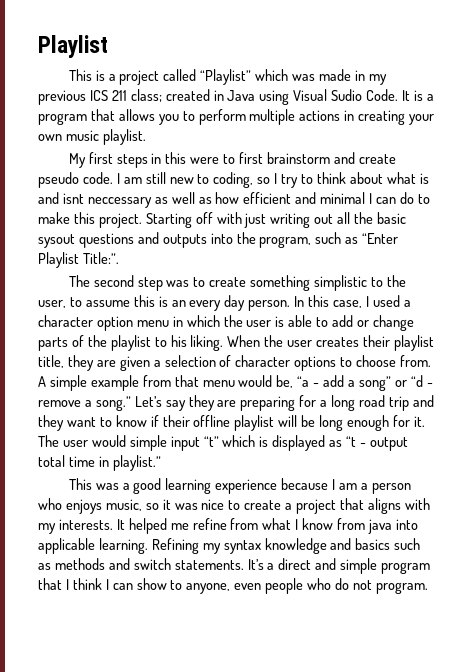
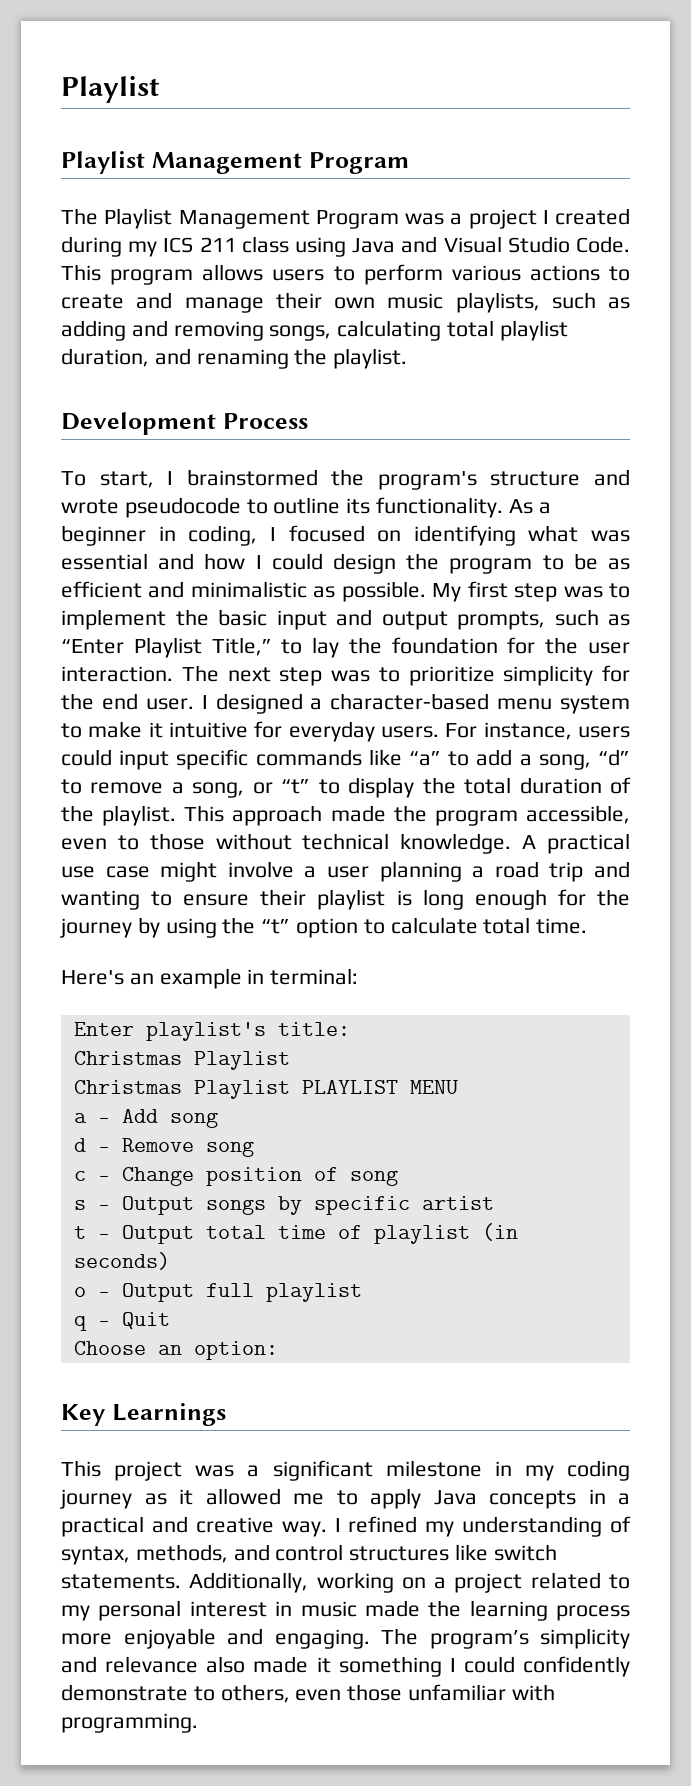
[38,35,108,58] [68,69,387,85] [38,89,434,105] [38,109,435,125] [38,129,146,145] [68,152,396,168] [38,172,429,188] [38,192,430,208] [38,212,407,228] [38,232,399,248] [38,252,119,268] [68,275,406,291] [38,295,411,311] [38,315,414,331] [38,335,434,351] [38,355,432,371] [38,375,433,391] [38,395,434,411] [38,415,425,431] [38,435,408,451] [38,455,161,471] [68,478,411,494] [38,498,430,514] [38,518,418,534] [38,538,421,554] [38,558,431,574] [38,578,428,594] Playlist // This is a project called “Playlist” which was made in my previous ICS 211 class; created in Java using Visual Sudio Code. It is a program that allows you to perform multiple actions in creating your own music playlist. // My first steps in this were to first brainstorm and create pseudo code. I am still new to coding, so I try to think about what is and isnt neccessary as well as how efficient and minimal I can do to make this project. Starting off with just writing out all the basic sysout questions and outputs into the program, such as “Enter Playlist Title:”. // The second step was to create something simplistic to the user, to assume this is an every day person. In this case, I used a character option menu in which the user is able to add or change parts of the playlist to his liking. When the user creates their playlist title, they are given a selection of character options to choose from. A simple example from that menu would be, “a - add a song” or “d - remove a song.” Let’s say they are preparing for a long road trip and they want to know if their offline playlist will be long enough for it. The user would simple input “t” which is displayed as “t - output total time in playlist.” // This was a good learning experience because I am a person who enjoys music, so it was nice to create a project that aligns with my interests. It helped me refine from what I know from java into applicable learning. Refining my syntax knowledge and basics such as methods and switch statements. It’s a direct and simple program that I think I can show to anyone, even people who do not program. -> [61,75,160,103] [61,151,409,174] [61,208,630,229] [61,236,630,257] [61,264,630,285] [61,292,630,313] [61,320,568,341] [61,348,408,369] [61,412,308,435] [61,469,630,490] [61,497,551,518] [61,525,630,546] [61,553,631,574] [61,581,631,602] [61,609,630,630] [61,637,630,658] [61,665,630,686] [61,693,630,714] [61,721,630,742] [61,749,630,770] [61,777,631,798] [61,805,631,826] [61,833,630,854] [61,861,631,882] [61,889,630,910] [60,917,588,938] [61,968,359,989] [73,1022,350,1041] [73,1051,290,1070] [73,1080,458,1099] [73,1109,218,1128] [73,1138,254,1157] [73,1167,398,1186] [73,1196,494,1215] [73,1223,518,1244] [73,1252,170,1270] [73,1283,362,1302] [73,1312,170,1331] [73,1341,278,1360] [61,1403,226,1426] [61,1460,630,1481] [60,1488,630,1509] [61,1516,631,1537] [61,1544,557,1565] [61,1572,630,1593] [61,1600,630,1621] [61,1628,630,1649] [61,1656,630,1677] [61,1684,555,1703] [61,1713,198,1733] Playlist // Playlist Management Program // The Playlist Management Program was a project I created during my ICS 211 class using Java and Visual Studio Code. This program allows users to perform various actions to create and manage their own music playlists, such as adding and removing songs, calculating total playlist duration, and renaming the playlist. // Development Process // To start, I brainstormed the program's structure and wrote pseudocode to outline its functionality. As a beginner in coding, I focused on identifying what was essential and how I could design the program to be as efficient and minimalistic as possible. My first step was to implement the basic input and output prompts, such as “Enter Playlist Title,” to lay the foundation for the user interaction. The next step was to prioritize simplicity for the end user. I designed a character-based menu system to make it intuitive for everyday users. For instance, users could input specific commands like “a” to add a song, “d” to remove a song, or “t” to display the total duration of the playlist. This approach made the program accessible, even to those without technical knowledge. A practical use case might involve a user planning a road trip and wanting to ensure their playlist is long enough for the journey by using the “t” option to calculate total time. // Here's an example in terminal: // Enter playlist's title: // Christmas Playlist // Christmas Playlist PLAYLIST MENU // a - Add song // d - Remove song // c - Change position of song // s - Output songs by specific artist // t - Output total time of playlist (in seconds) // o - Output full playlist // q - Quit // Choose an option: // Key Learnings // This project was a significant milestone in my coding journey as it allowed me to apply Java concepts in a practical and creative way. I refined my understanding of syntax, methods, and control structures like switch statements. Additionally, working on a project related to my personal interest in music made the learning process more enjoyable and engaging. The program’s simplicity and relevance also made it something I could confidently demonstrate to others, even those unfamiliar with programming.

